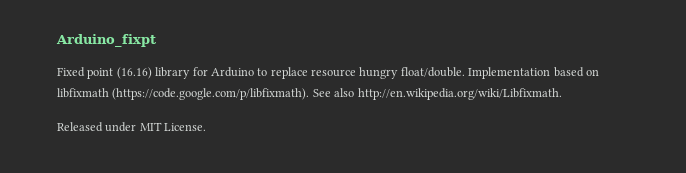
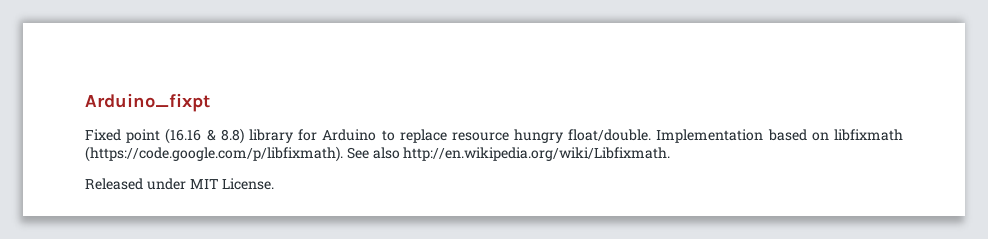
[116,67,152,79] (16.16) -> [165,128,244,144] (16.16 & 8.8)

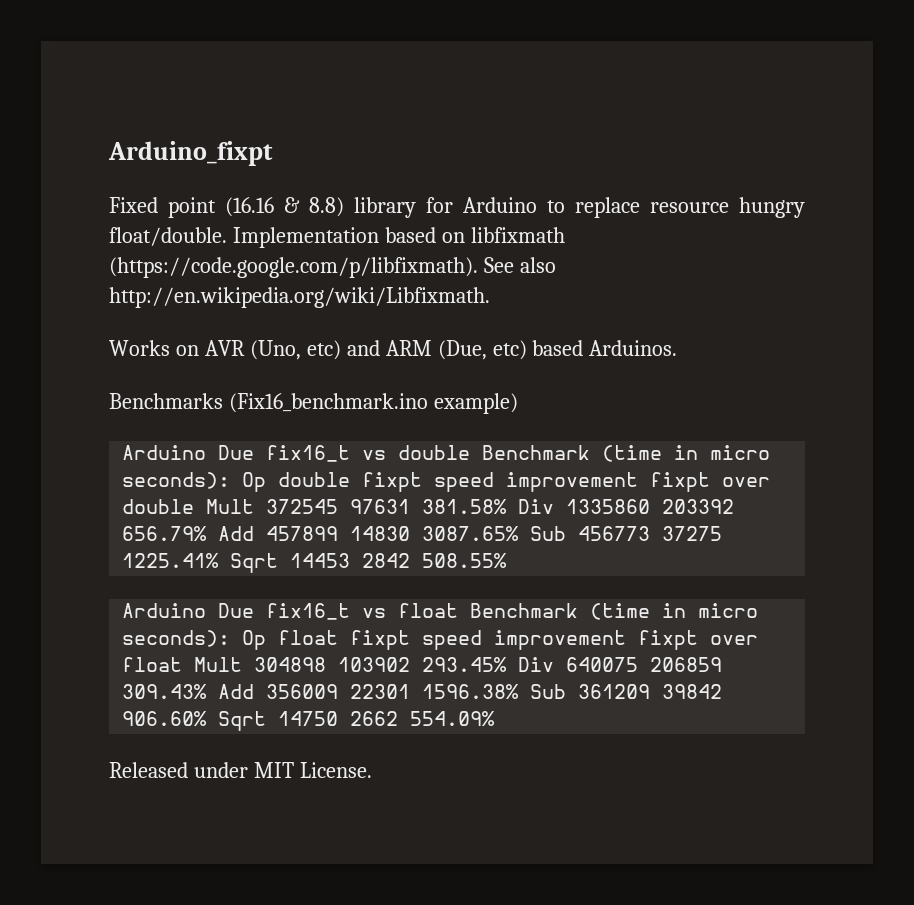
(671, 154) none -> [109,340,678,360] [109,393,518,414] [122,445,771,462] [122,472,771,492] [122,499,735,514] [122,526,723,541] [122,553,508,573] [122,603,759,620] [122,630,759,650] [122,657,723,672] [122,684,723,699] [122,711,496,731] // Works on AVR (Uno, etc) and ARM (Due, etc) based Arduinos. // Benchmarks (Fix16_benchmark.ino example) // Arduino Due fix16_t vs double Benchmark (time in micro seconds): Op double fixpt speed improvement fixpt over double Mult 372545 97631 381.58% Div 1335860 203392 656.79% Add 457899 14830 3087.65% Sub 456773 37275 1225.41% Sqrt 14453 2842 508.55% // Arduino Due fix16_t vs float Benchmark (time in micro seconds): Op float fixpt speed improvement fixpt over float Mult 304898 103902 293.45% Div 640075 206859 309.43% Add 356009 22301 1596.38% Sub 361209 39842 906.60% Sqrt 14750 2662 554.09%

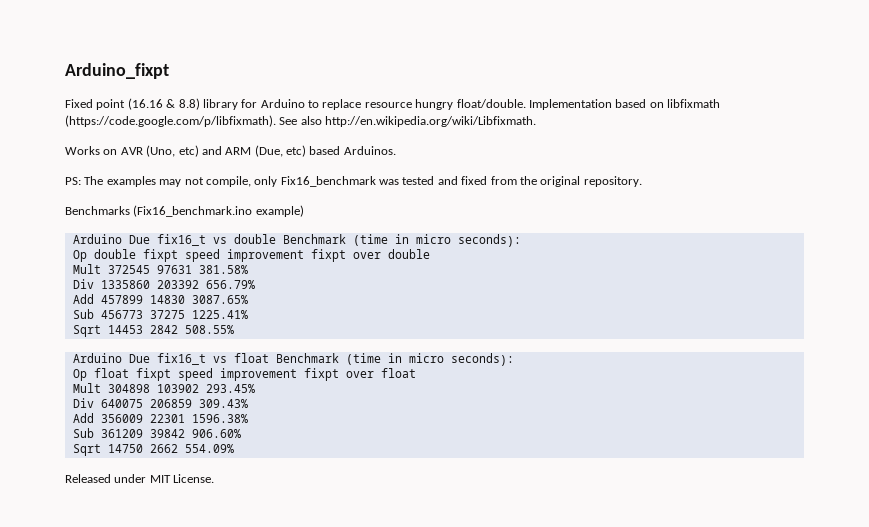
(678, 348) none -> [65,176,642,187] // PS: The examples may not compile, only Fix16_benchmark was tested and fixed from the original repository.
(231, 480) none -> (521, 240) //
(195, 506) none -> (430, 254) //
(508, 506) none -> (248, 269) //
(208, 533) none -> (255, 284) //
(520, 533) none -> (248, 299) //
(220, 560) none -> (248, 314) //
(231, 638) none -> (514, 359) //
(183, 664) none -> (416, 373) //
(508, 664) none -> (255, 388) //
(208, 691) none -> (248, 403) //
(520, 691) none -> (248, 418) //
(208, 718) none -> (241, 433) //

